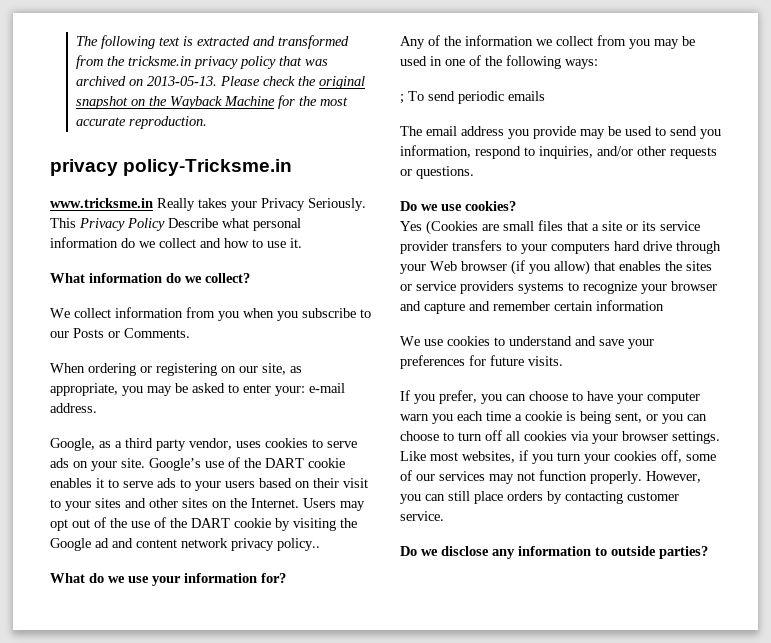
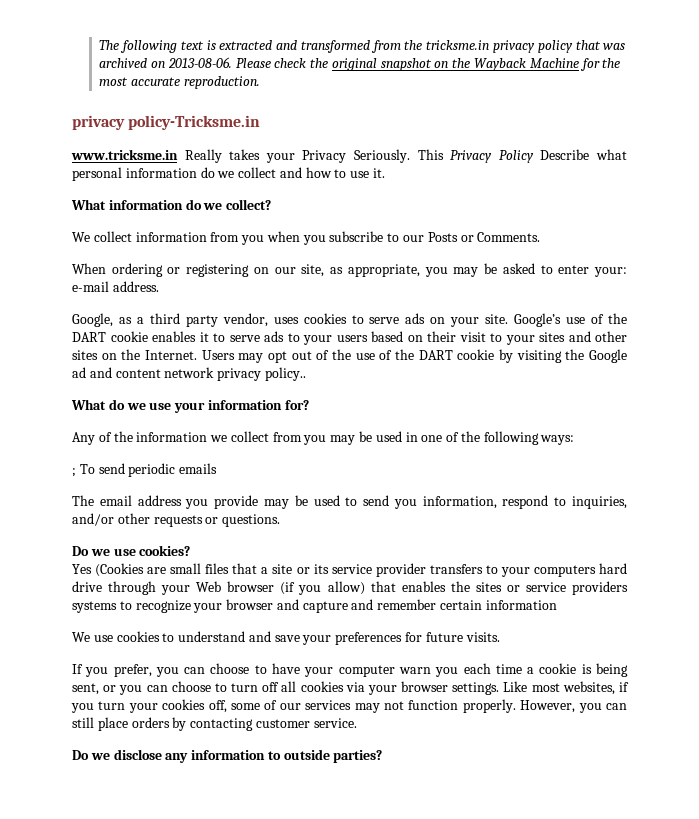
[146,76,217,86] 2013-05-13. -> [167,57,232,68] 2013-08-06.

